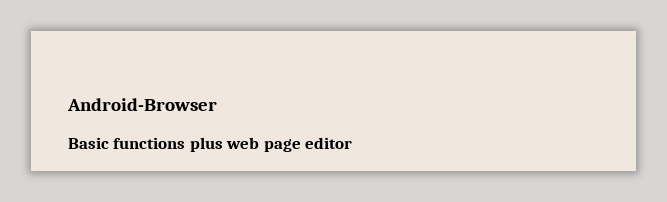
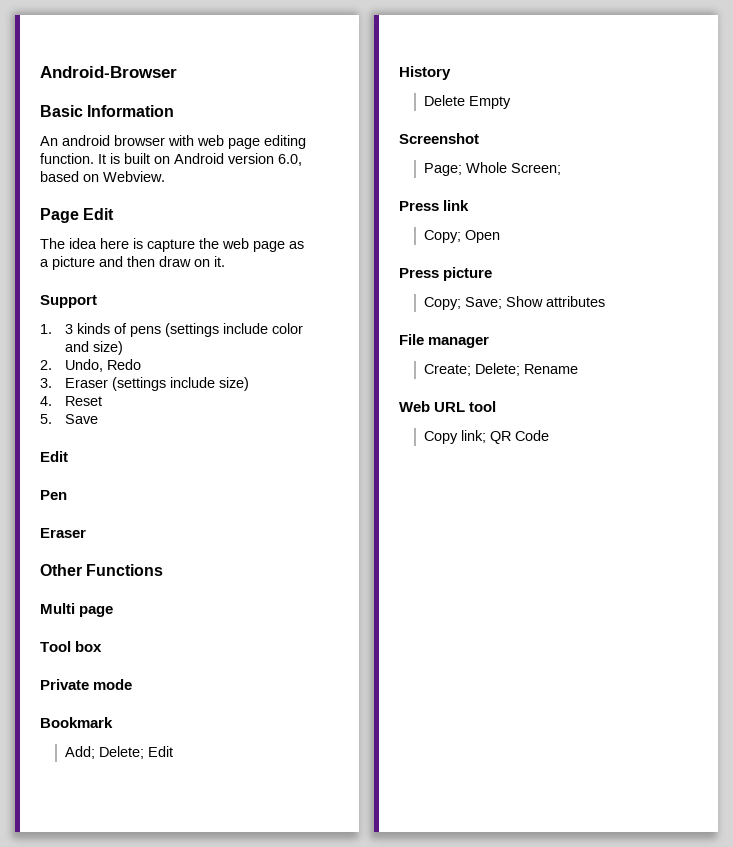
[113,137,353,152] functions plus web page editor -> [87,105,175,117] [40,135,306,149] [40,153,302,166] [40,171,165,182] [40,208,115,223] [40,238,304,252] [40,256,225,270] [40,295,97,308] [40,323,304,337] [65,341,124,355] [40,359,142,372] [40,377,250,391] [40,396,103,406] [40,414,99,424] [40,451,68,462] [40,490,67,500] [40,528,86,538] [40,564,164,576] [40,603,114,617] [40,641,103,652] [40,679,133,690] [40,717,113,728] [65,746,174,759] [399,66,451,80] [424,95,512,109] [399,133,479,144] [424,162,562,176] [399,200,470,211] [424,230,501,243] [399,267,493,281] [424,296,606,310] [399,334,490,348] [424,363,579,376] [399,401,497,412] [424,430,550,444] Information // An android browser with web page editing function. It is built on Android version 6.0, based on Webview. // Page Edit // The idea here is capture the web page as a picture and then draw on it. // Support // 1. 3 kinds of pens (settings include color and size) // 2. Undo, Redo // 3. Eraser (settings include size) // 4. Reset // 5. Save // Edit // Pen // Eraser // Other Functions // Multi page // Tool box // Private mode // Bookmark // Add; Delete; Edit // History // Delete Empty // Screenshot // Page; Whole Screen; // Press link // Copy; Open // Press picture // Copy; Save; Show attributes // File manager // Create; Delete; Rename // Web URL tool // Copy link; QR Code

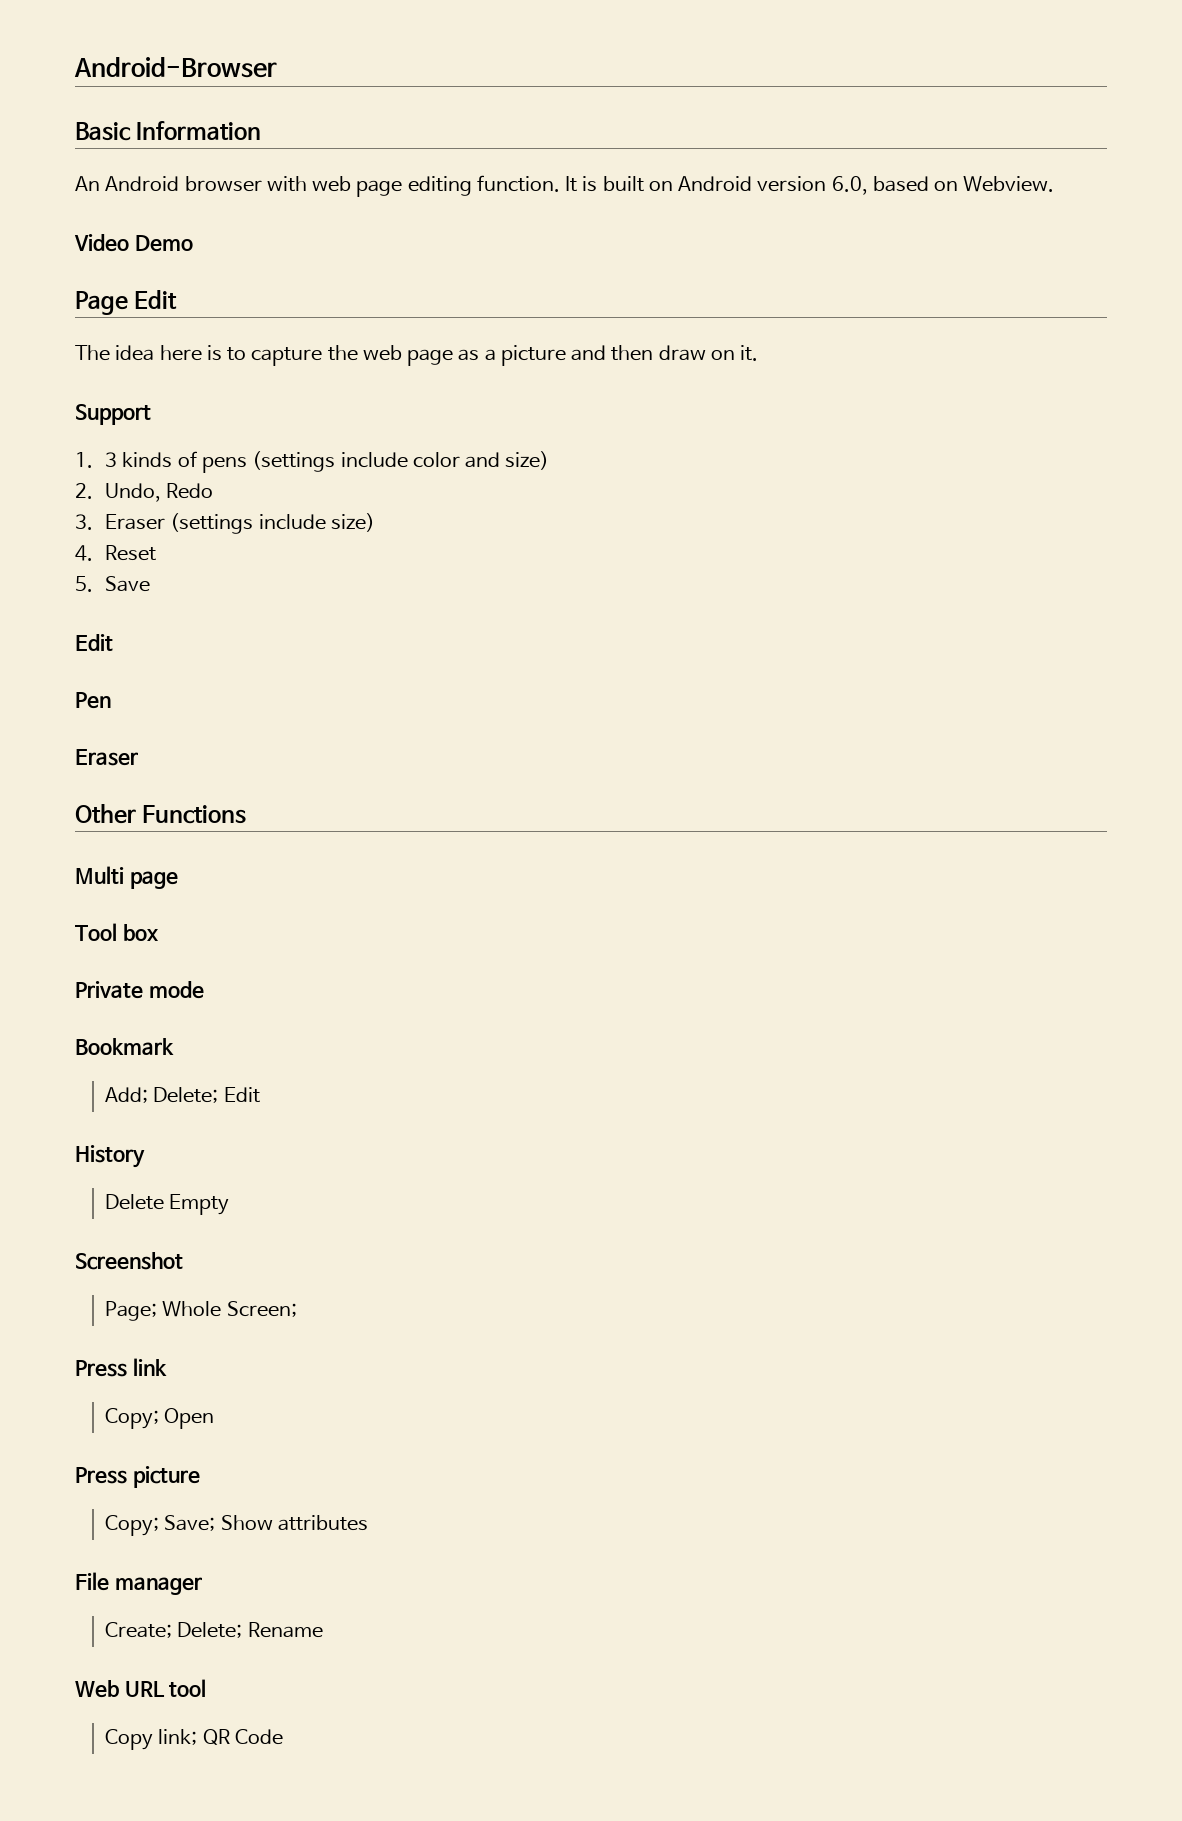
[62,135,110,146] android -> [105,176,180,191] Android
(165, 176) none -> [74,234,193,252] // Video Demo
(143, 243) none -> [227,347,247,361] to

